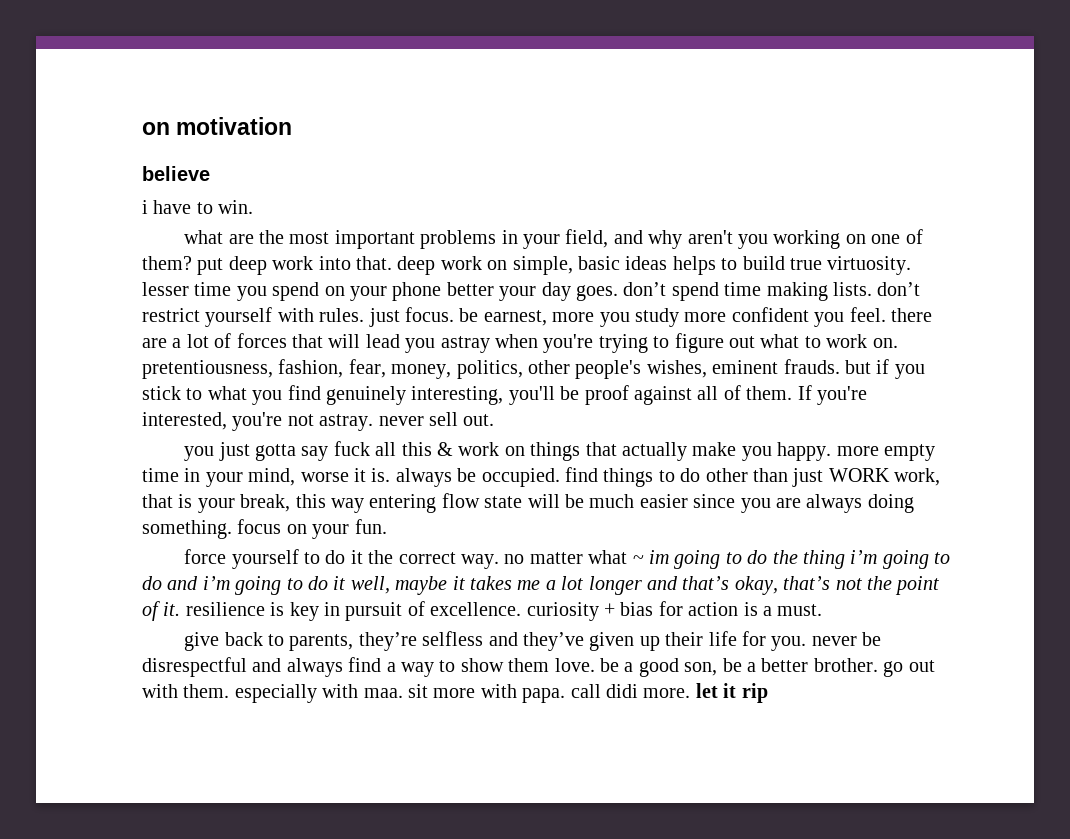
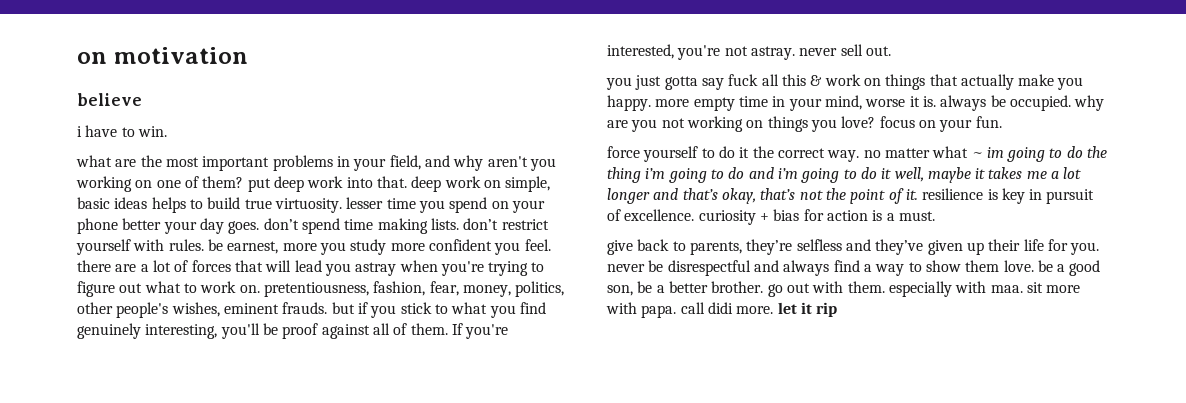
[368,307,454,327] just focus. -> (204, 245) none
[565,467,941,487] [142,493,914,513] [142,520,232,539] find things to do other than just WORK work, that is your break, this way entering flow state will be much easier since you are always doing something. -> [1074,95,1105,111] [607,116,876,132] why are you not working on things you love?

